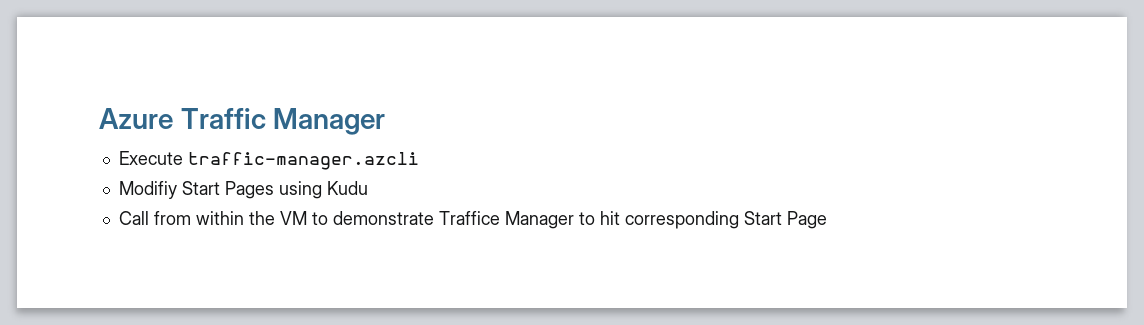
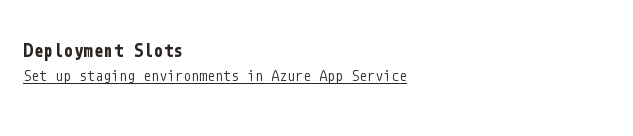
[99,108,386,135] [118,151,419,170] [118,181,368,199] [118,211,827,229] Azure Traffic Manager // Execute traffic-manager.azcli // Modifiy Start Pages using Kudu // Call from within the VM to demonstrate Traffice Manager to hit corresponding Start Page -> [23,43,183,61] [23,70,407,84] Deployment Slots // Set up staging environments in Azure App Service

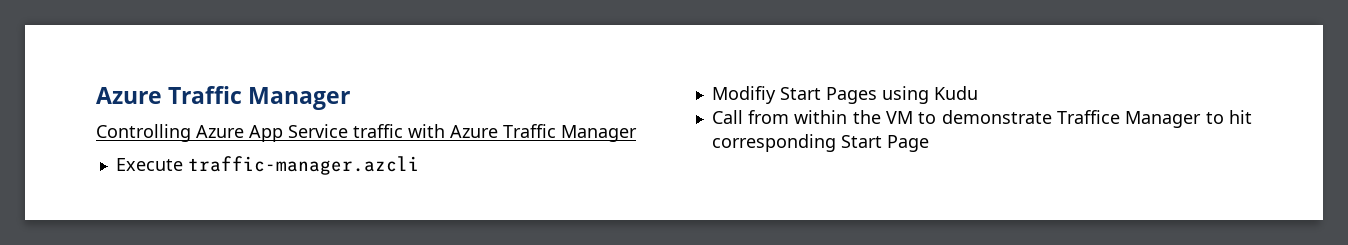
[23,43,183,61] [23,70,407,84] Deployment Slots // Set up staging environments in Azure App Service -> [96,86,351,110] [96,124,637,142] [115,156,419,175] [711,86,978,104] [711,110,1252,128] [711,134,929,152] Azure Traffic Manager // Controlling Azure App Service traffic with Azure Traffic Manager // Execute traffic-manager.azcli // Modifiy Start Pages using Kudu // Call from within the VM to demonstrate Traffice Manager to hit corresponding Start Page

